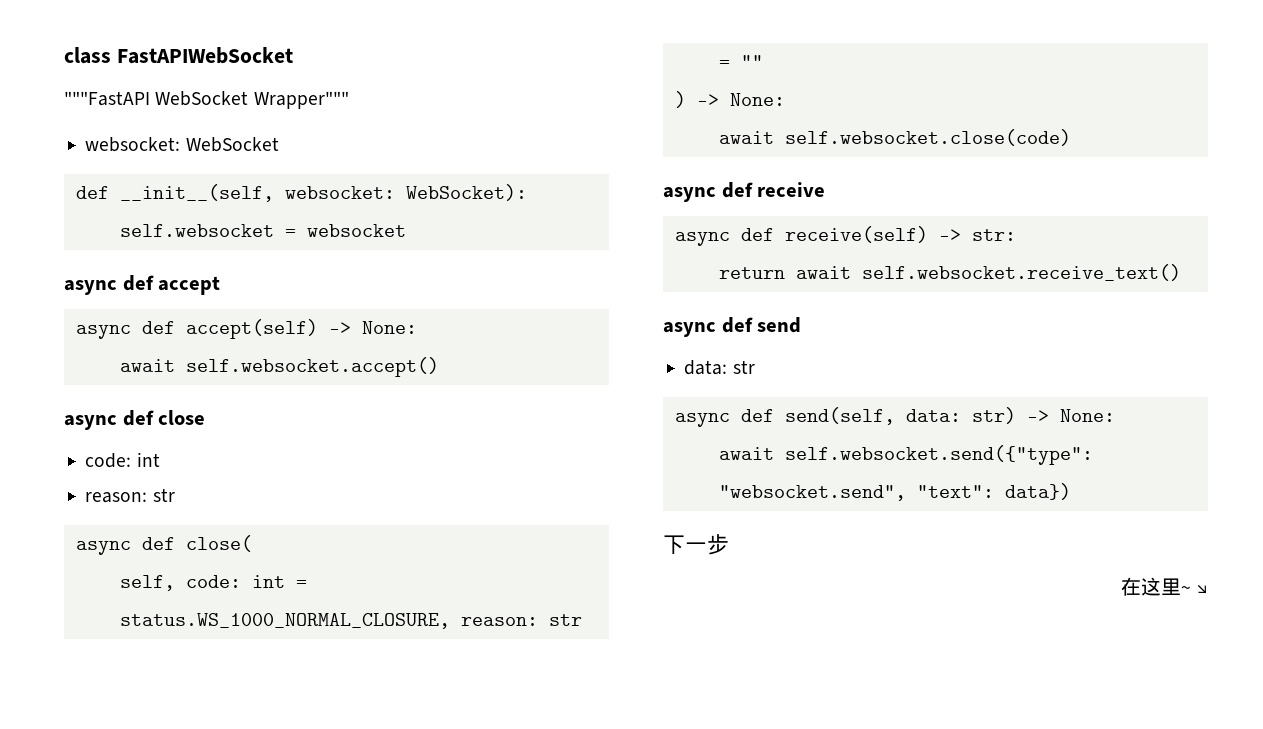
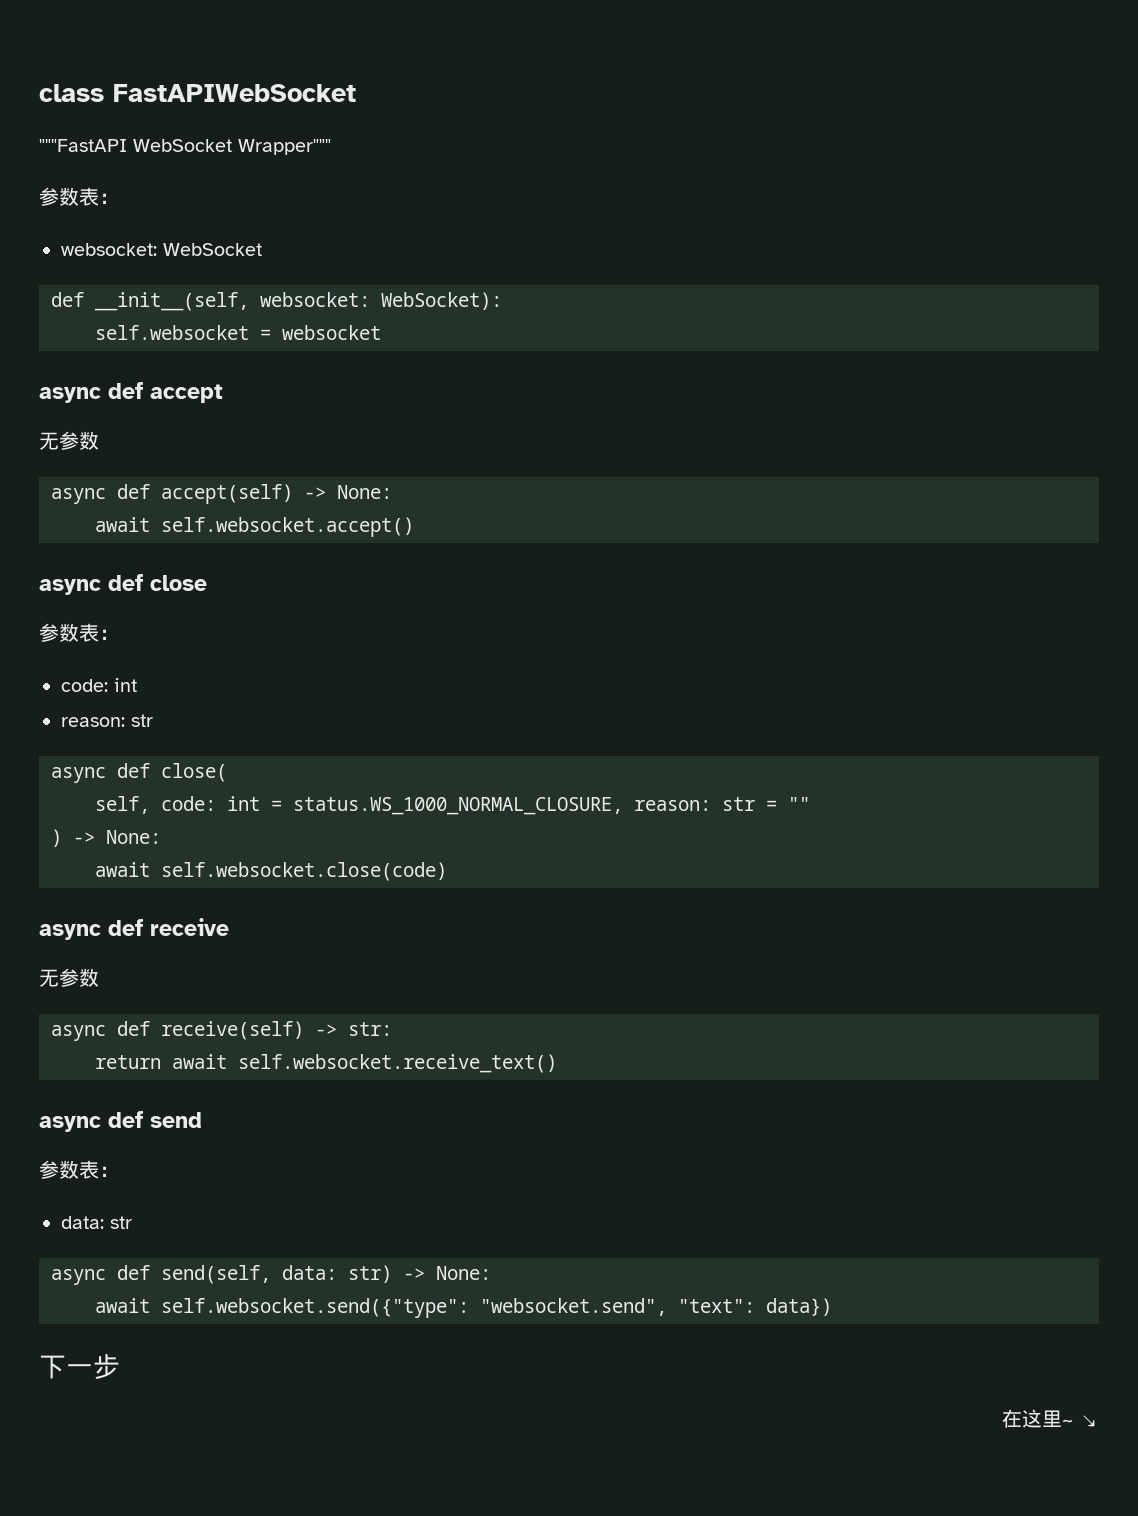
(349, 100) none -> [39,187,119,206] // 参数表：
(221, 285) none -> [39,431,99,450] // 无参数
(206, 417) none -> [39,623,119,642] // 参数表：
(826, 189) none -> [39,968,99,987] // 无参数
(802, 325) none -> [39,1160,119,1179] // 参数表：

